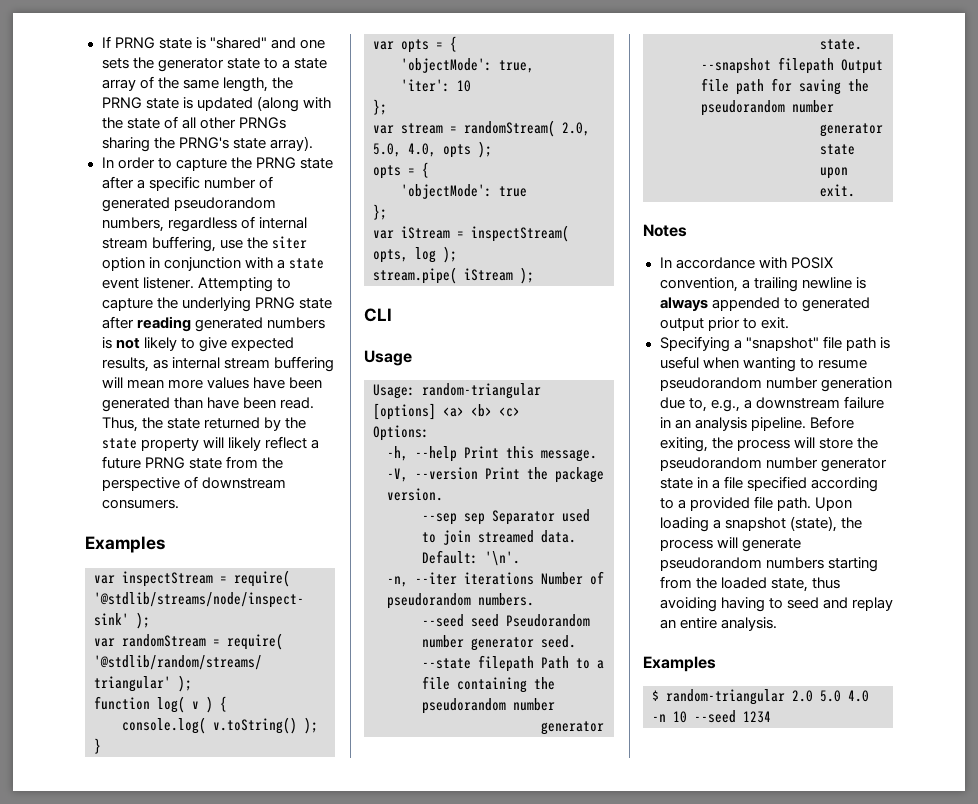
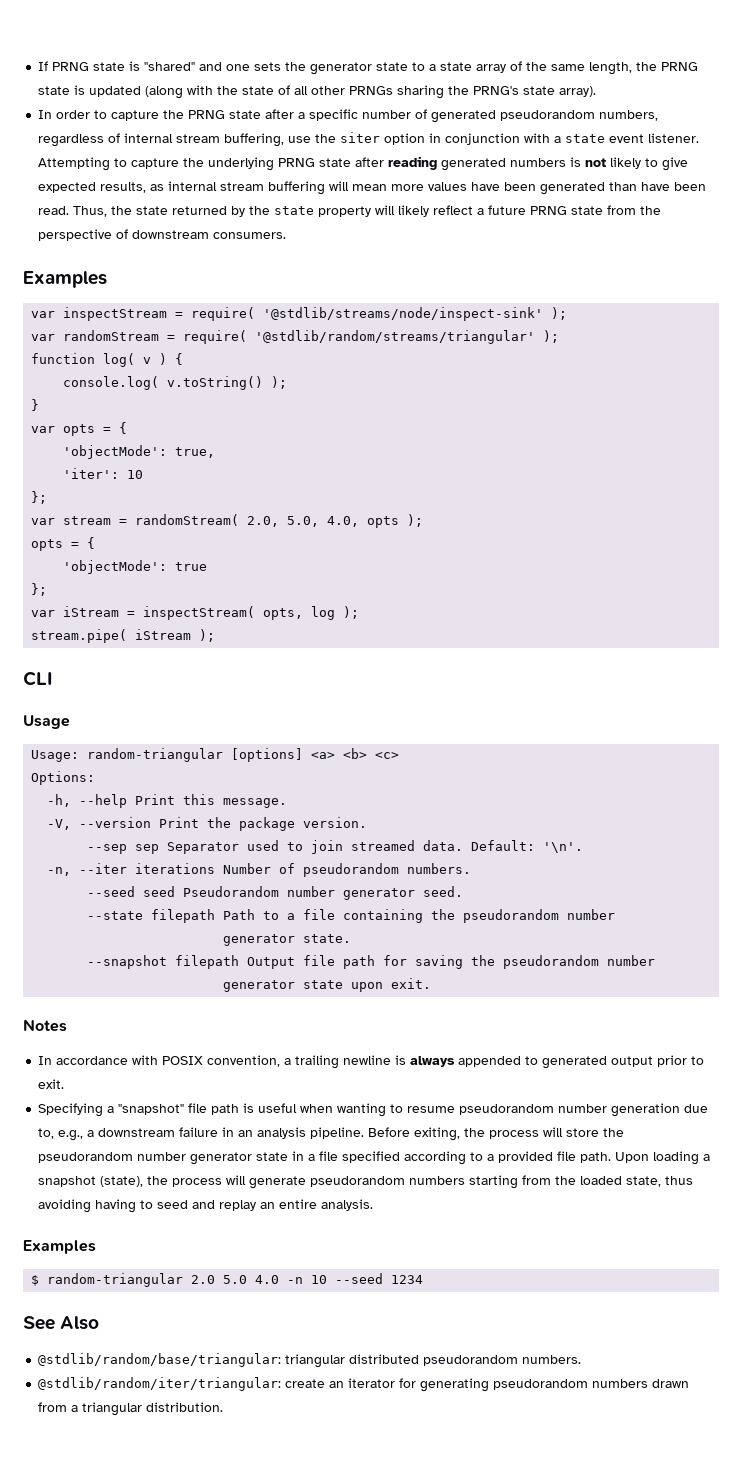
(771, 717) none -> [23,1316,100,1330] [38,1353,582,1368] [38,1377,690,1392] [38,1402,224,1416] // See Also // @stdlib/random/base/triangular: triangular distributed pseudorandom numbers. // @stdlib/random/iter/triangular: create an iterator for generating pseudorandom numbers drawn from a triangular distribution.

